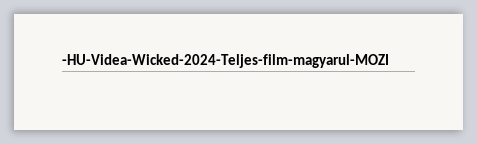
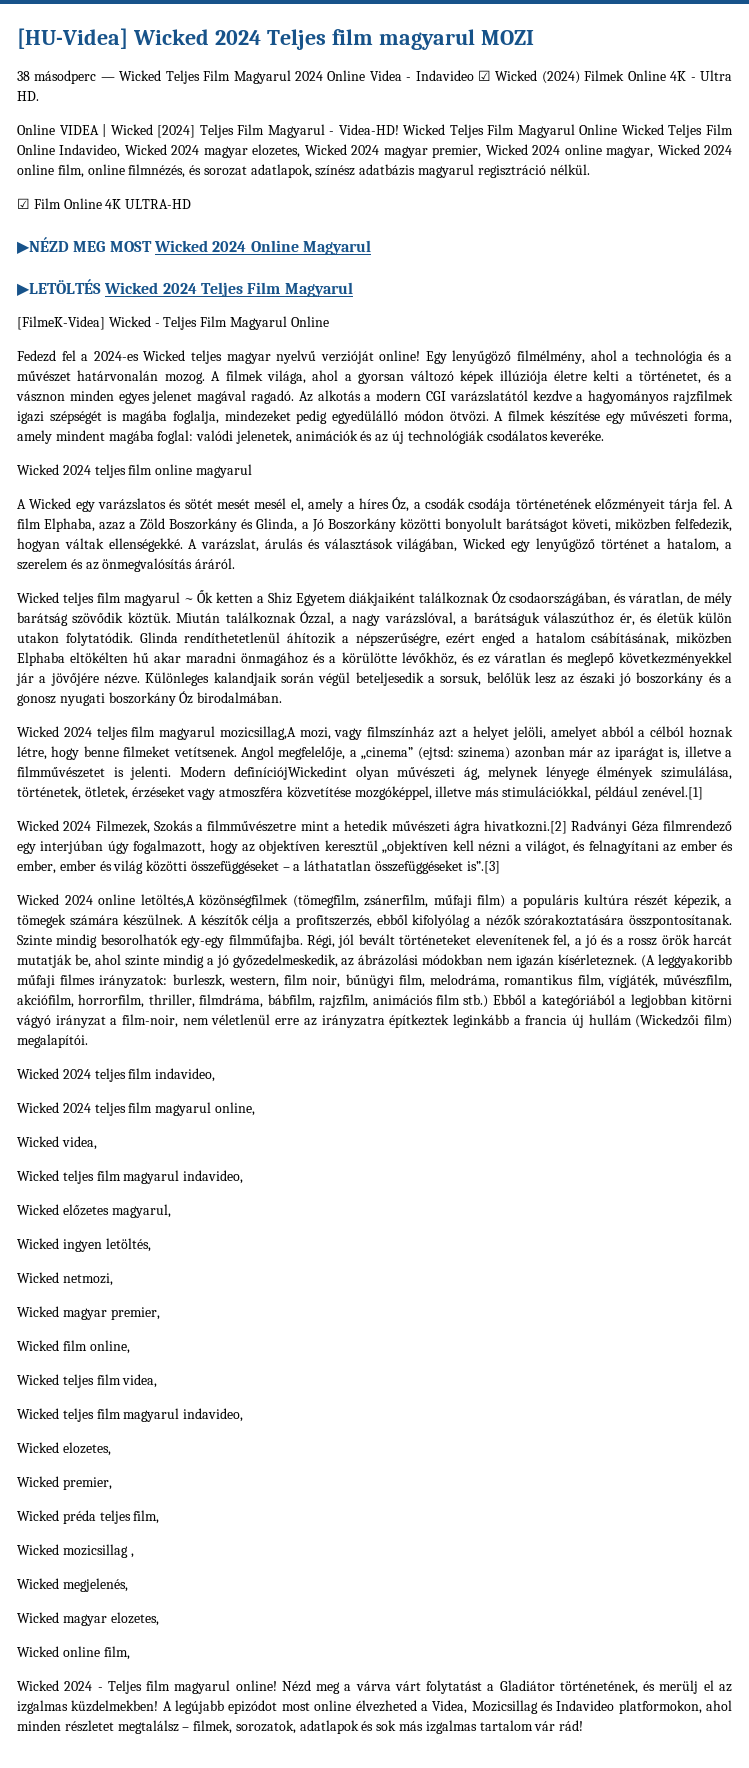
[62,54,389,68] -HU-Videa-Wicked-2024-Teljes-film-magyarul-MOZI -> [17,28,534,50] [17,70,733,84] [17,91,39,101] [17,124,733,138] [17,144,732,158] [17,164,590,178] [17,198,192,209] [17,237,371,255] [17,279,353,297] [17,316,329,330] [17,350,733,364] [17,370,732,384] [16,390,733,404] [17,410,733,424] [17,430,605,444] [17,464,252,478] [17,497,734,512] [17,518,732,532] [17,538,732,552] [17,558,236,572] [17,590,732,606] [17,611,732,626] [17,632,732,646] [17,652,733,666] [16,672,733,686] [17,691,283,706] [17,726,733,740] [17,746,732,760] [17,766,732,780] [17,786,703,800] [17,820,733,834] [17,840,733,854] [17,860,500,874] [17,894,732,908] [17,914,732,928] [17,934,732,948] [17,954,732,968] [17,974,733,988] [17,994,733,1008] [16,1014,732,1028] [17,1034,88,1048] [17,1068,216,1082] [17,1102,255,1116] [17,1136,97,1150] [17,1170,244,1184] [17,1204,171,1218] [17,1238,151,1252] [17,1272,113,1286] [17,1306,160,1320] [17,1340,130,1354] [17,1374,158,1388] [17,1408,244,1422] [17,1442,111,1456] [17,1476,112,1490] [17,1510,160,1524] [17,1544,134,1558] [17,1578,128,1592] [17,1612,159,1626] [17,1646,130,1660] [17,1680,732,1694] [17,1700,732,1714] [17,1720,584,1734] [HU-Videa] Wicked 2024 Teljes film magyarul MOZI // 38 másodperc — Wicked Teljes Film Magyarul 2024 Online Videa - Indavideo ☑ Wicked (2024) Filmek Online 4K - Ultra HD. // Online VIDEA | Wicked [2024] Teljes Film Magyarul - Videa-HD! Wicked Teljes Film Magyarul Online Wicked Teljes Film Online Indavideo, Wicked 2024 magyar elozetes, Wicked 2024 magyar premier, Wicked 2024 online magyar, Wicked 2024 online film, online filmnézés, és sorozat adatlapok, színész adatbázis magyarul regisztráció nélkül. // ☑ Film Online 4K ULTRA-HD // ▶NÉZD MEG MOST Wicked 2024 Online Magyarul // ▶LETÖLTÉS Wicked 2024 Teljes Film Magyarul // [FilmeK-Videa] Wicked - Teljes Film Magyarul Online // Fedezd fel a 2024-es Wicked teljes magyar nyelvű verzióját online! Egy lenyűgöző filmélmény, ahol a technológia és a művészet határvonalán mozog. A filmek világa, ahol a gyorsan változó képek illúziója életre kelti a történetet, és a vásznon minden egyes jelenet magával ragadó. Az alkotás a modern CGI varázslatától kezdve a hagyományos rajzfilmek igazi szépségét is magába foglalja, mindezeket pedig egyedülálló módon ötvözi. A filmek készítése egy művészeti forma, amely mindent magába foglal: valódi jelenetek, animációk és az új technológiák csodálatos keveréke. // Wicked 2024 teljes film online magyarul // A Wicked egy varázslatos és sötét mesét mesél el, amely a híres Óz, a csodák csodája történetének előzményeit tárja fel. A film Elphaba, azaz a Zöld Boszorkány és Glinda, a Jó Boszorkány közötti bonyolult barátságot követi, miközben felfedezik, hogyan váltak ellenségekké. A varázslat, árulás és választások világában, Wicked egy lenyűgöző történet a hatalom, a szerelem és az önmegvalósítás áráról. // Wicked teljes film magyarul ~ Ők ketten a Shiz Egyetem diákjaiként találkoznak Óz csodaországában, és váratlan, de mély barátság szövődik köztük. Miután találkoznak Ózzal, a nagy varázslóval, a barátságuk válaszúthoz ér, és életük külön utakon folytatódik. Glinda rendíthetetlenül áhítozik a népszerűségre, ezért enged a hatalom csábításának, miközben Elphaba eltökélten hű akar maradni önmagához és a körülötte lévőkhöz, és ez váratlan és meglepő következményekkel jár a jövőjére nézve. Különleges kalandjaik során végül beteljesedik a sorsuk, belőlük lesz az északi jó boszorkány és a gonosz nyugati boszorkány Óz birodalmában. // Wicked 2024 teljes film magyarul mozicsillag,A mozi, vagy filmszínház azt a helyet jelöli, amelyet abból a célból hoznak létre, hogy benne filmeket vetítsenek. Angol megfelelője, a „cinema” (ejtsd: szinema) azonban már az iparágat is, illetve a filmművészetet is jelenti. Modern definíciójWickedint olyan művészeti ág, melynek lényege élmények szimulálása, történetek, ötletek, érzéseket vagy atmoszféra közvetítése mozgóképpel, illetve más stimulációkkal, például zenével.[1] // Wicked 2024 Filmezek, Szokás a filmművészetre mint a hetedik művészeti ágra hivatkozni.[2] Radványi Géza filmrendező egy interjúban úgy fogalmazott, hogy az objektíven keresztül „objektíven kell nézni a világot, és felnagyítani az ember és ember, ember és világ közötti összefüggéseket – a láthatatlan összefüggéseket is”.[3] // Wicked 2024 online letöltés,A közönségfilmek (tömegfilm, zsánerfilm, műfaji film) a populáris kultúra részét képezik, a tömegek számára készülnek. A készítők célja a profitszerzés, ebből kifolyólag a nézők szórakoztatására összpontosítanak. Szinte mindig besorolhatók egy-egy filmműfajba. Régi, jól bevált történeteket elevenítenek fel, a jó és a rossz örök harcát mutatják be, ahol szinte mindig a jó győzedelmeskedik, az ábrázolási módokban nem igazán kísérleteznek. (A leggyakoribb műfaji filmes irányzatok: burleszk, western, film noir, bűnügyi film, melodráma, romantikus film, vígjáték, művészfilm, akciófilm, horrorfilm, thriller, filmdráma, bábfilm, rajzfilm, animációs film stb.) Ebből a kategóriából a legjobban kitörni vágyó irányzat a film-noir, nem véletlenül erre az irányzatra építkeztek leginkább a francia új hullám (Wickedzői film) megalapítói. // Wicked 2024 teljes film indavideo, // Wicked 2024 teljes film magyarul online, // Wicked videa, // Wicked teljes film magyarul indavideo, // Wicked előzetes magyarul, // Wicked ingyen letöltés, // Wicked netmozi, // Wicked magyar premier, // Wicked film online, // Wicked teljes film videa, // Wicked teljes film magyarul indavideo, // Wicked elozetes, // Wicked premier, // Wicked préda teljes film, // Wicked mozicsillag , // Wicked megjelenés, // Wicked magyar elozetes, // Wicked online film, // Wicked 2024 - Teljes film magyarul online! Nézd meg a várva várt folytatást a Gladiátor történetének, és merülj el az izgalmas küzdelmekben! A legújabb epizódot most online élvezheted a Videa, Mozicsillag és Indavideo platformokon, ahol minden részletet megtalálsz – filmek, sorozatok, adatlapok és sok más izgalmas tartalom vár rád!

